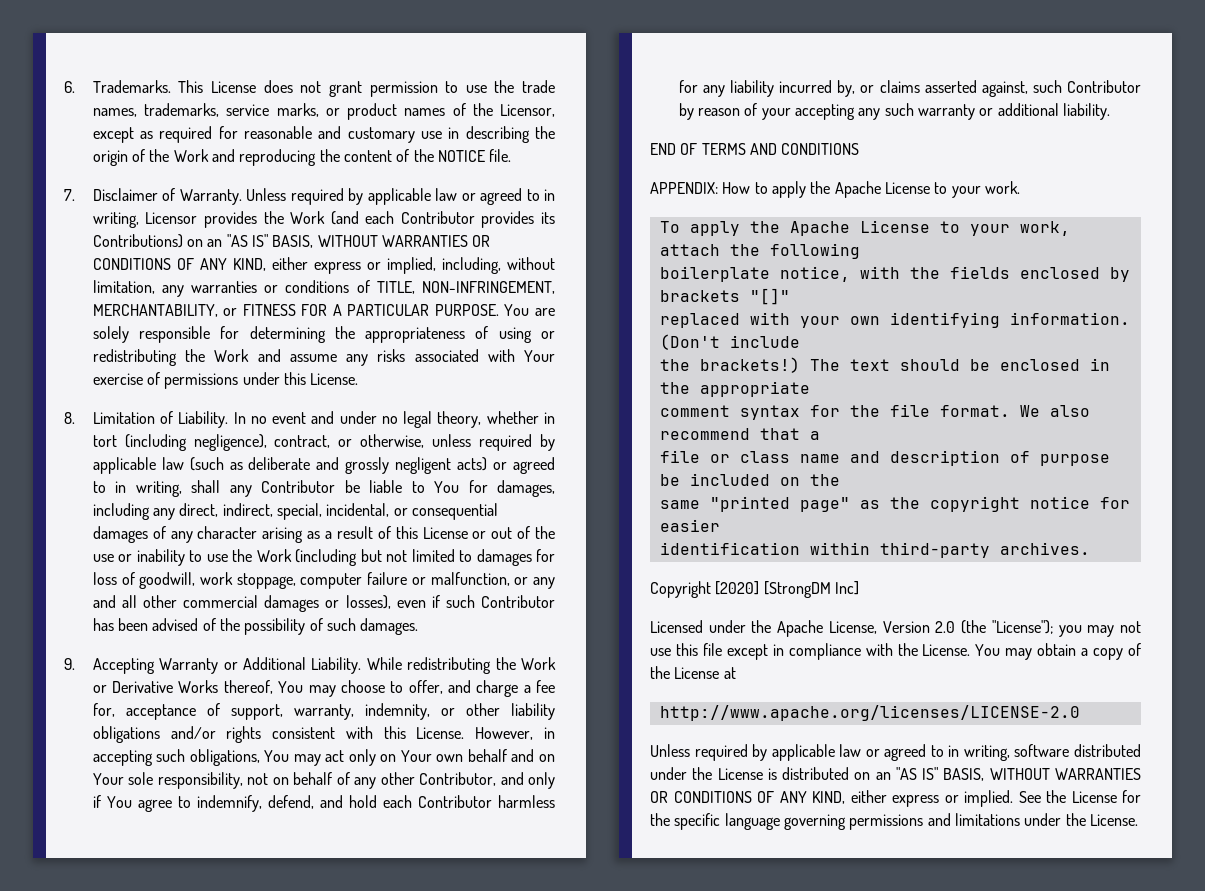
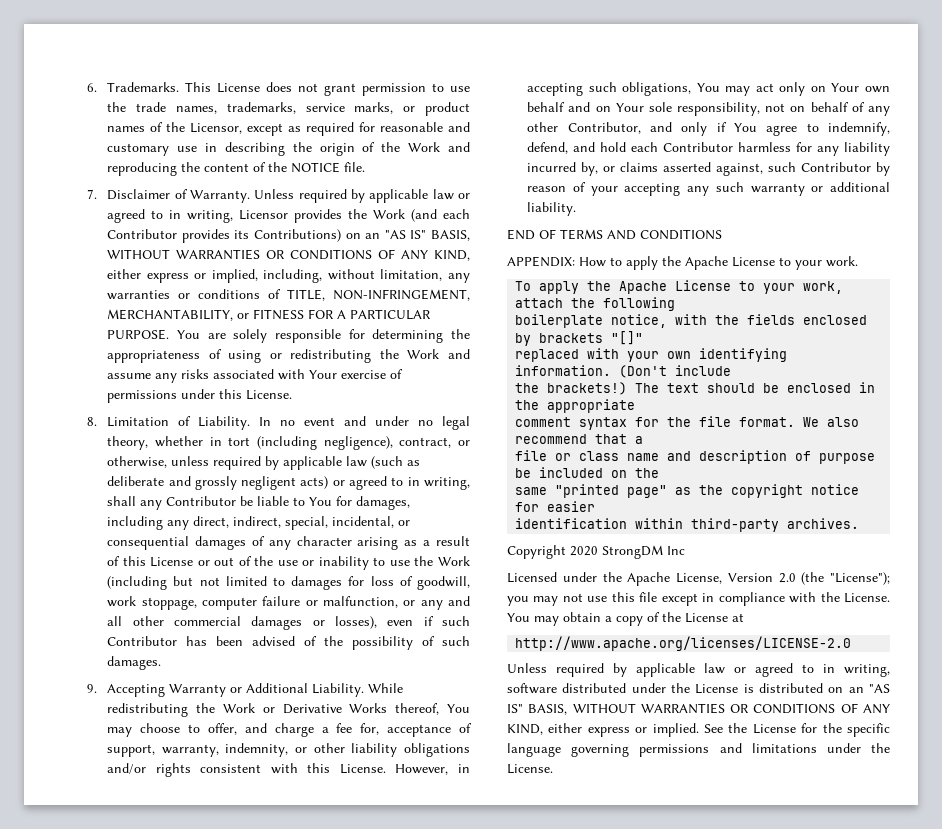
[715,581,859,598] [2020] [StrongDM Inc] -> [570,545,685,559] 2020 StrongDM Inc

